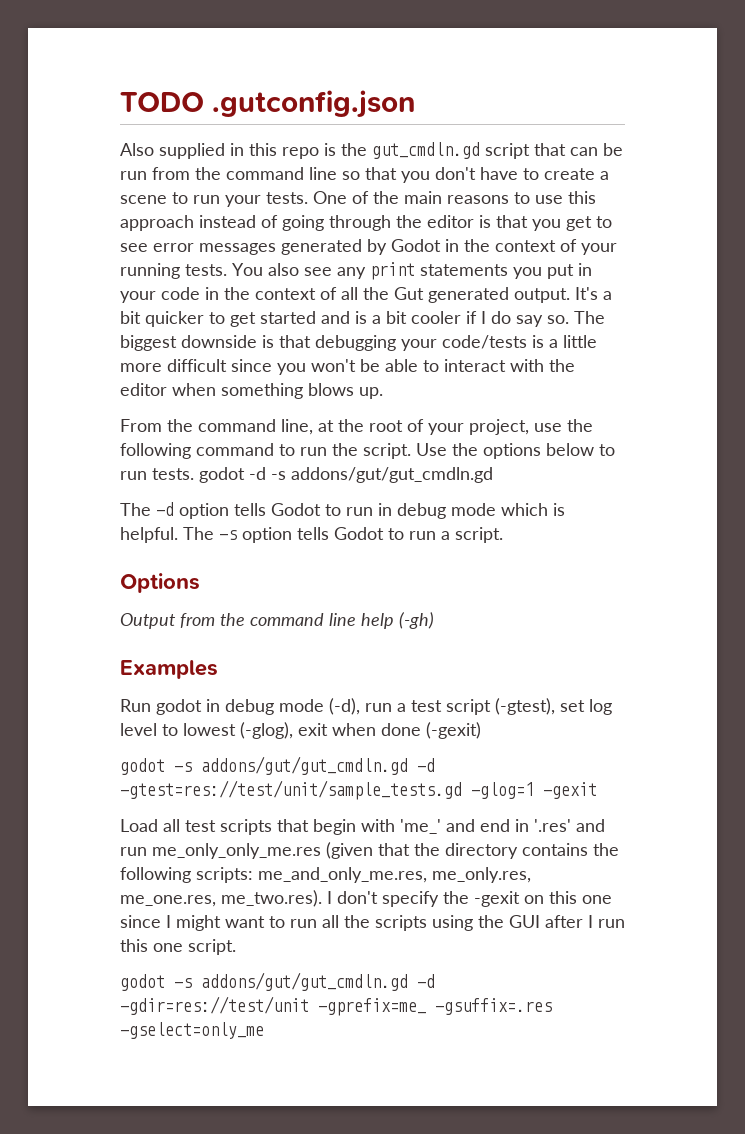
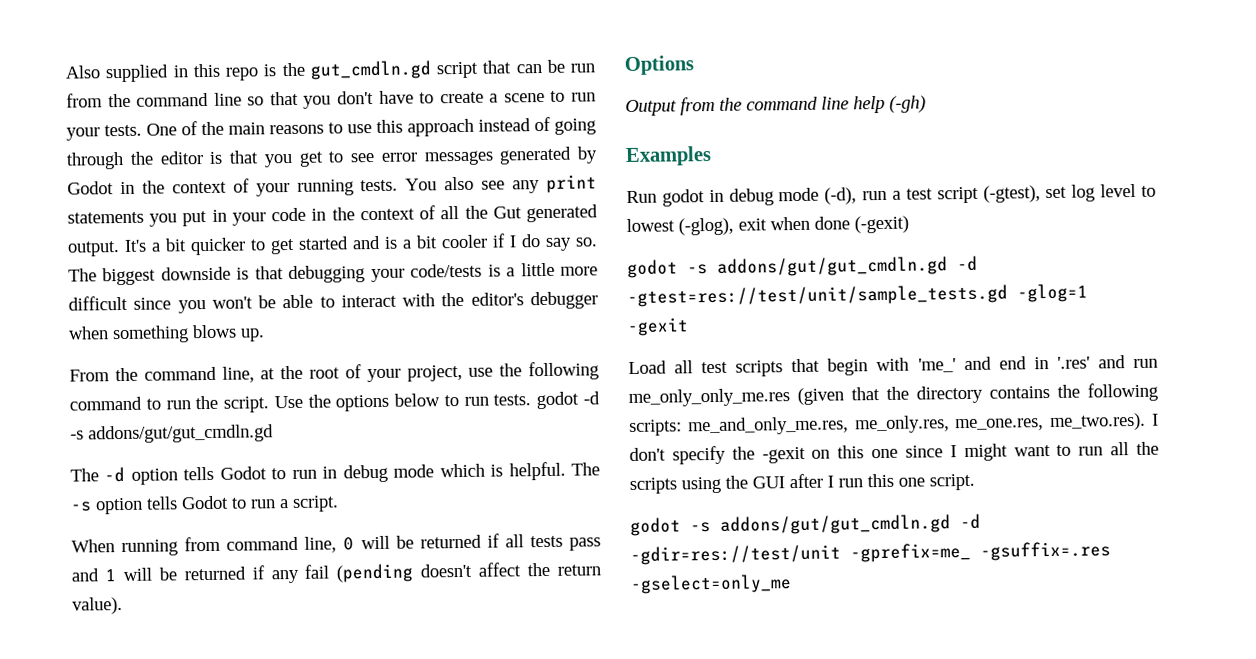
[120,90,415,118] TODO .gutconfig.json // -> (65, 72) none
[120,383,167,396] editor -> [470,291,598,310] editor's debugger
(503, 535) none -> [71,533,601,557] [71,562,601,584] [72,597,123,615] // When running from command line, 0 will be returned if all tests pass and 1 will be returned if any fail (pending doesn't affect the return value).

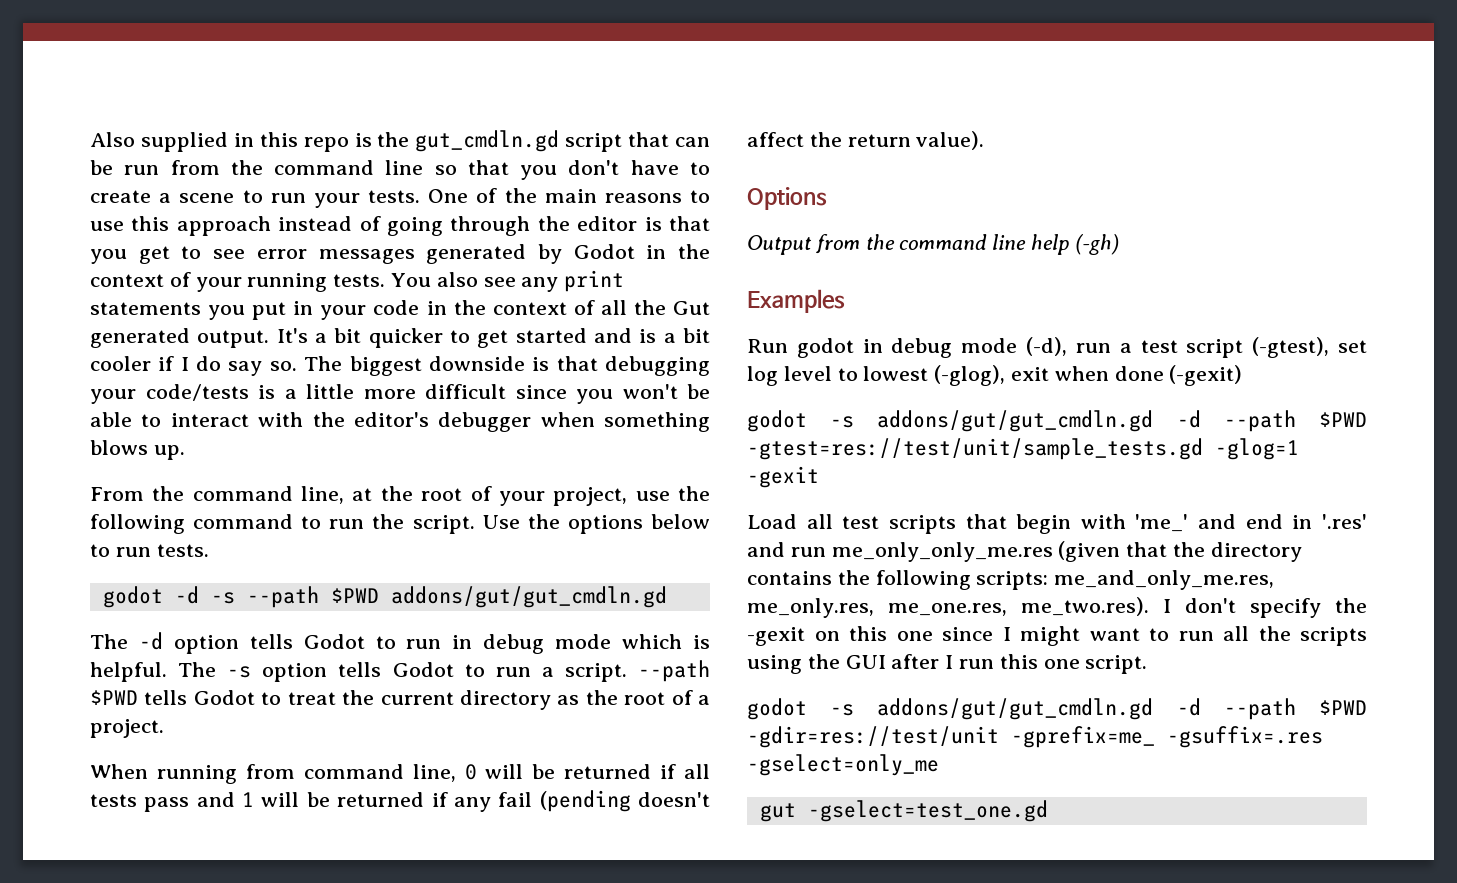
(532, 400) none -> (209, 550) //
(84, 435) none -> [246,586,379,608] --path $PWD
(339, 503) none -> [638,660,711,682] [90,690,710,710] [90,719,164,738] --path $PWD tells Godot to treat the current directory as the root of a project.
(978, 263) none -> [1223,410,1367,432] --path $PWD
(981, 521) none -> [1223,698,1367,720] --path $PWD
(792, 584) none -> [759,800,1048,822] // gut -gselect=test_one.gd

